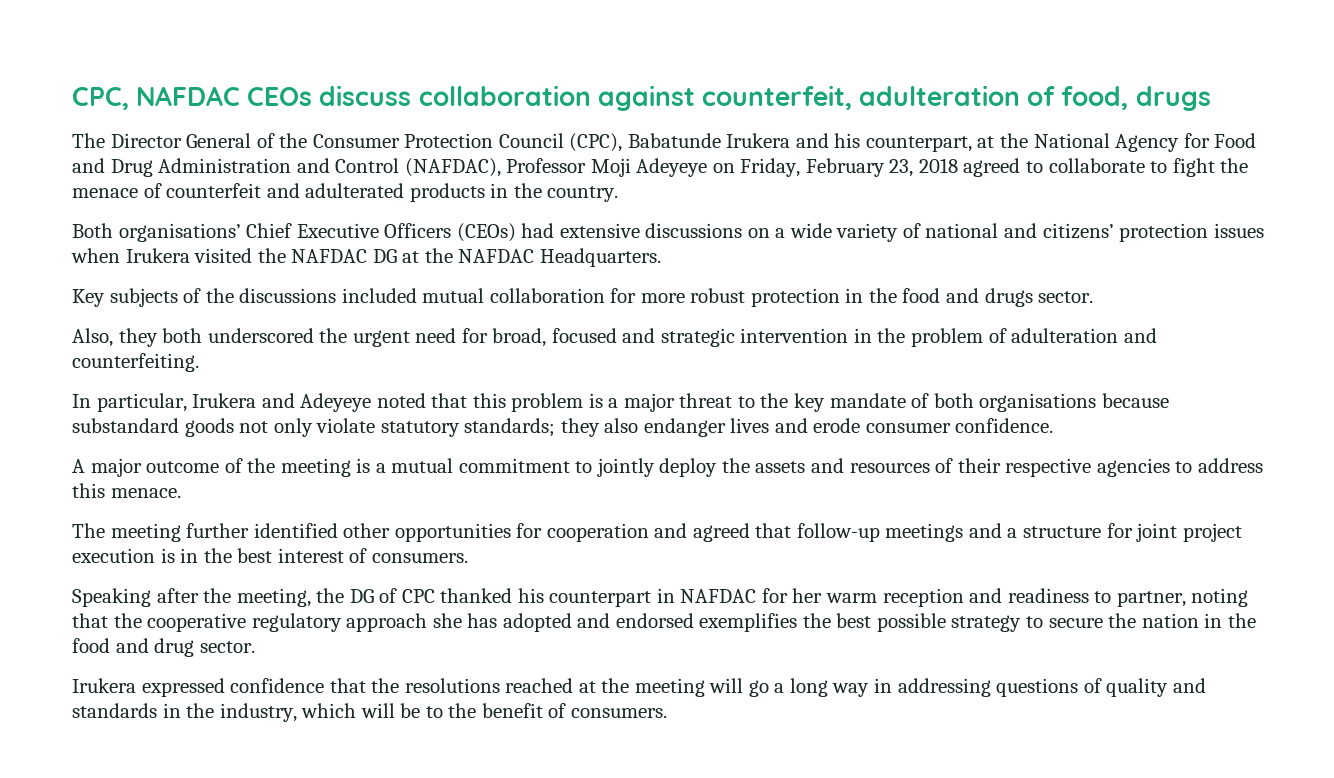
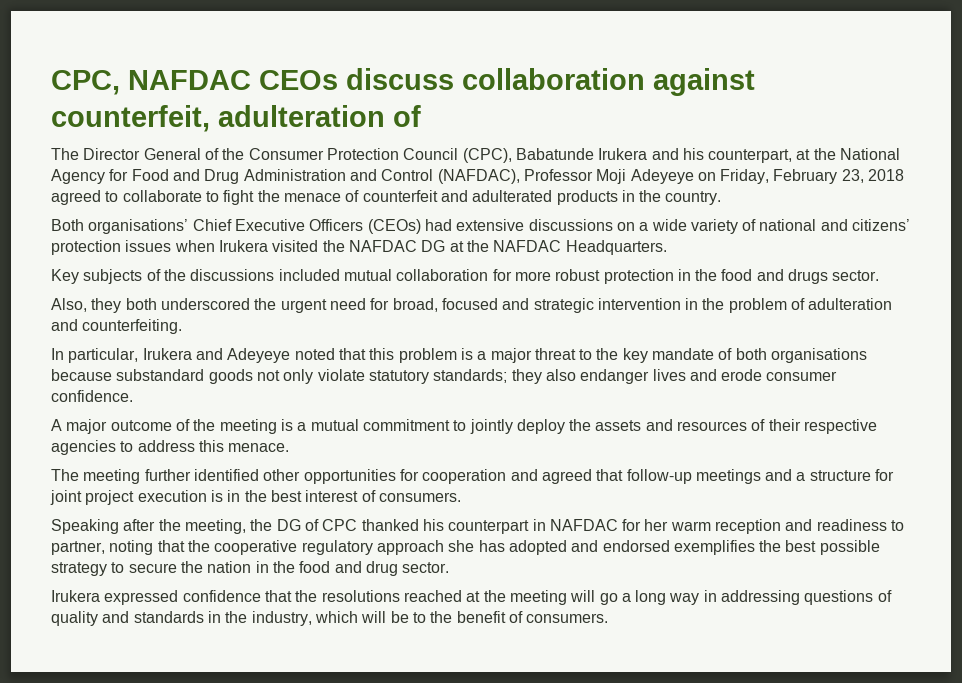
[1061,86,1211,111] food, drugs -> (421, 116) none

